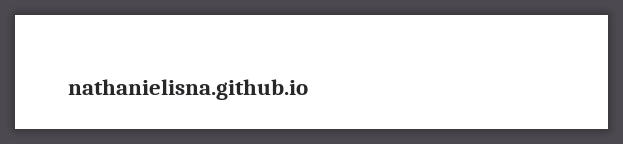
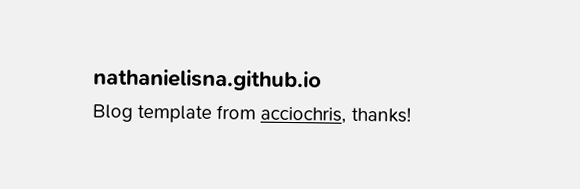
(308, 89) none -> [92,104,411,124] // Blog template from acciochris, thanks!

